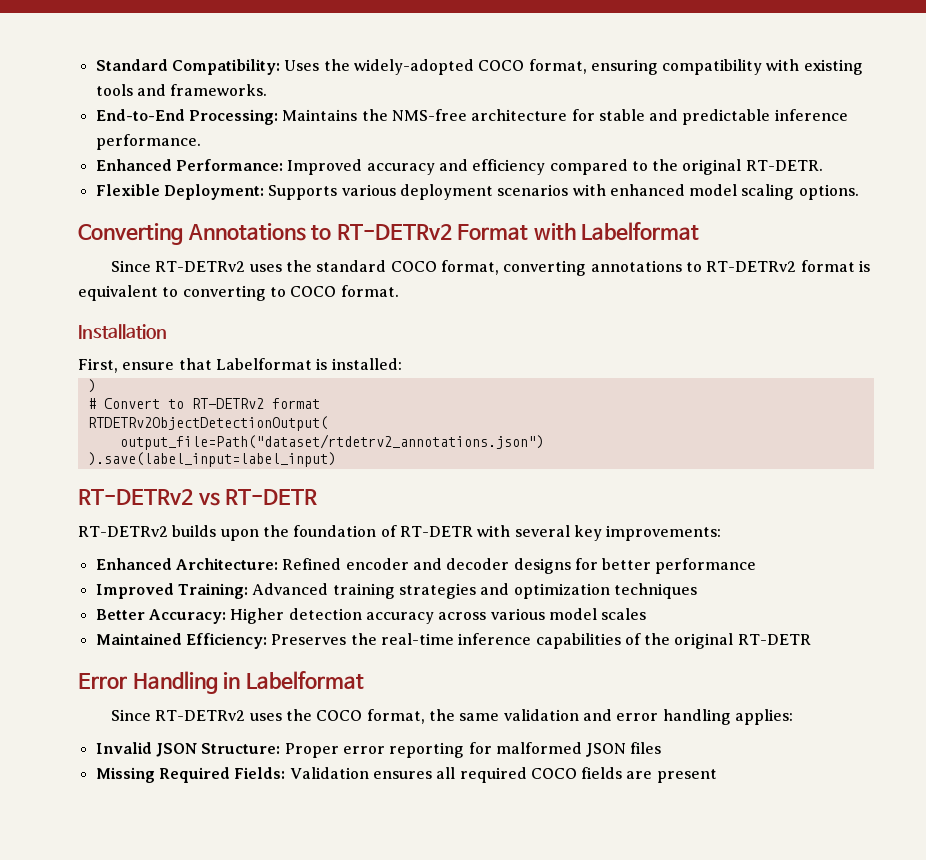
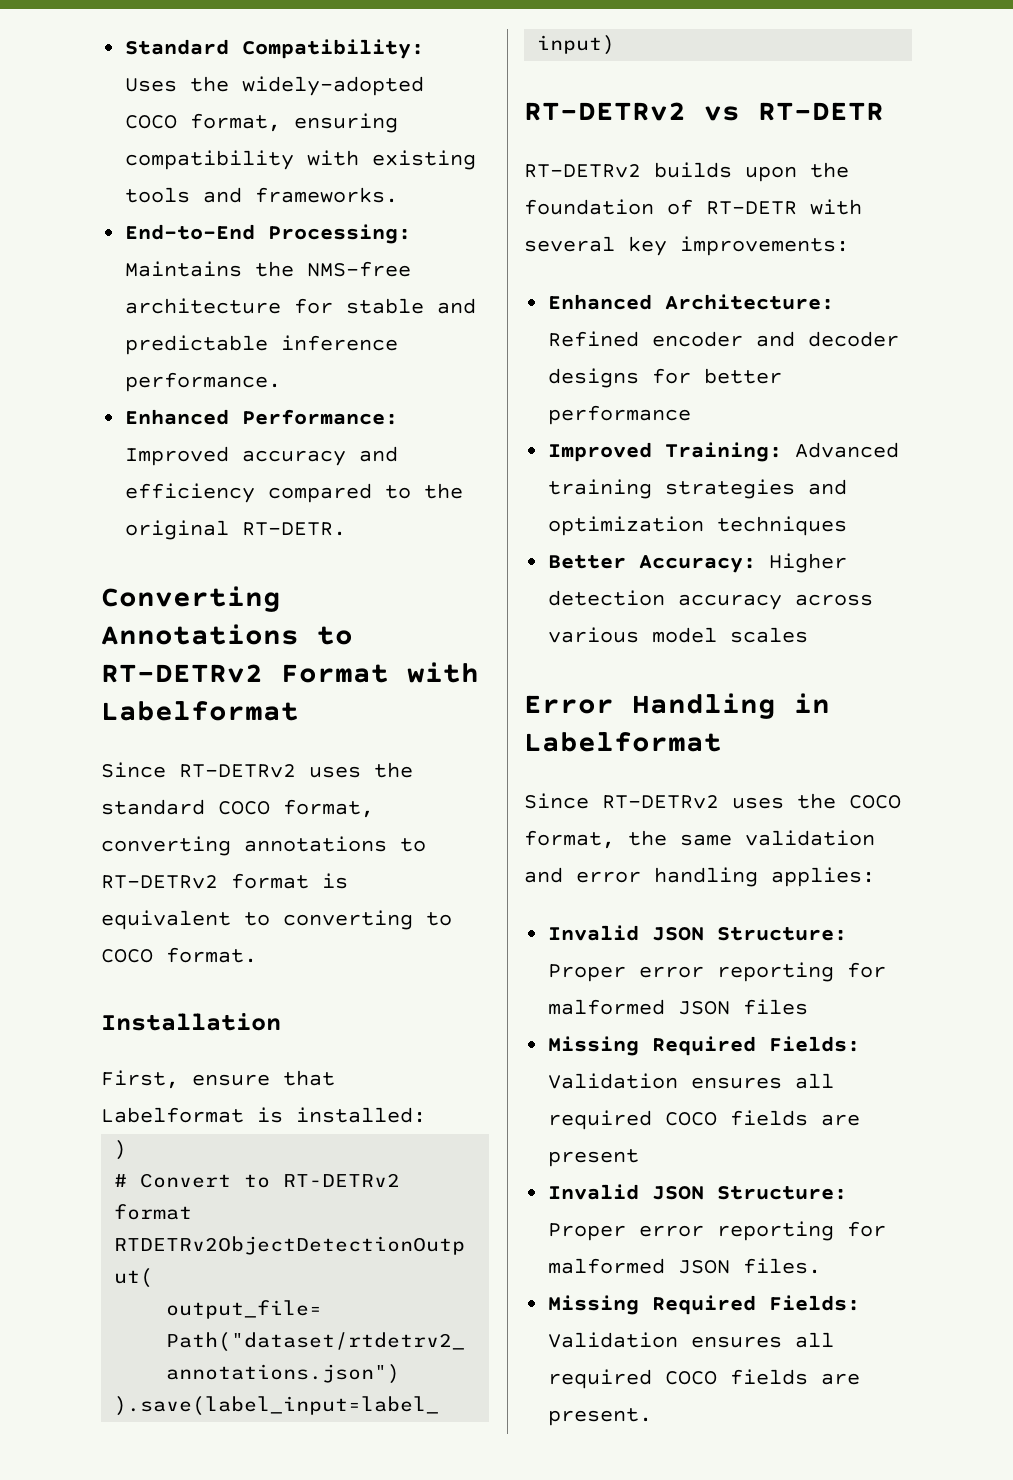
[95,184,859,200] // Flexible Deployment: Supports various deployment scenarios with enhanced model scaling options. -> (347, 529) none
[95,633,811,649] // Maintained Efficiency: Preserves the real-time inference capabilities of the original RT-DETR -> (809, 635) none
(717, 776) none -> [548,1184,848,1200] [548,1221,887,1241] [548,1258,822,1274] [548,1295,861,1315] [548,1332,835,1348] [548,1369,861,1389] [548,1408,653,1426] // Invalid JSON Structure: Proper error reporting for malformed JSON files. // Missing Required Fields: Validation ensures all required COCO fields are present.

